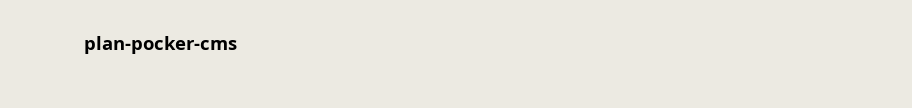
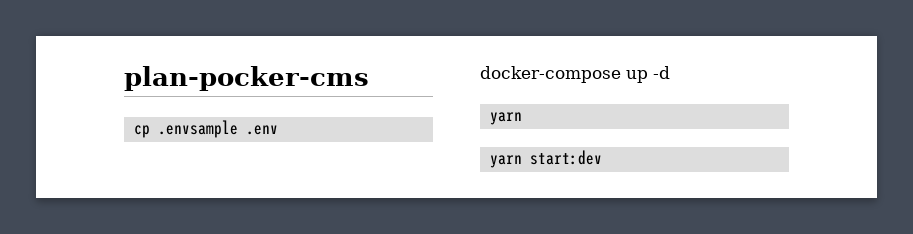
(237, 45) none -> [133,120,278,138] [480,66,670,83] [489,112,522,125] [489,150,602,168] // cp .envsample .env // docker-compose up -d // yarn // yarn start:dev

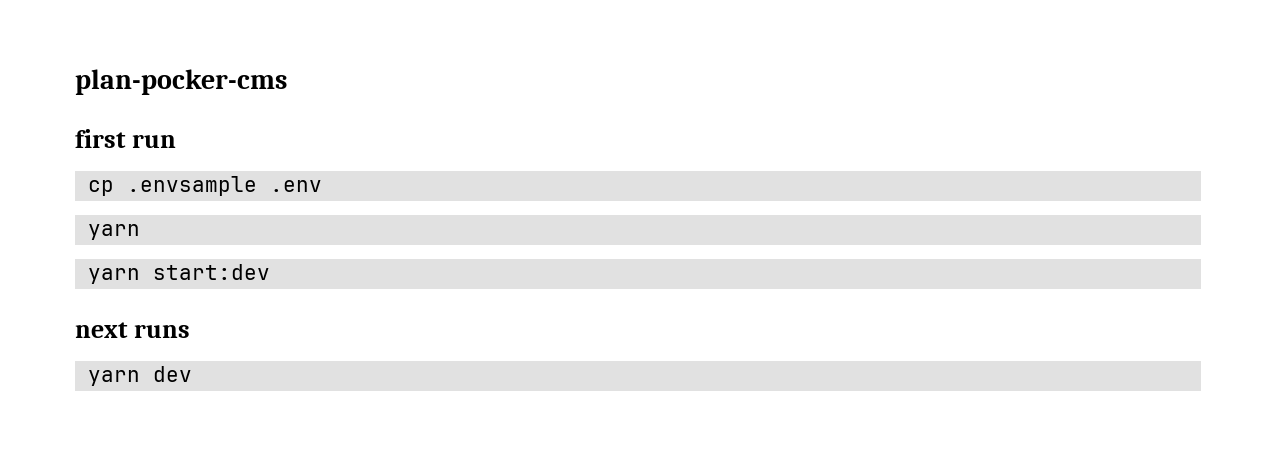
(369, 78) none -> [75,129,176,148] // first run
[480,66,670,83] // docker-compose up -d -> (323, 186) none
(602, 157) none -> [75,322,190,338] [88,366,193,386] // next runs // yarn dev

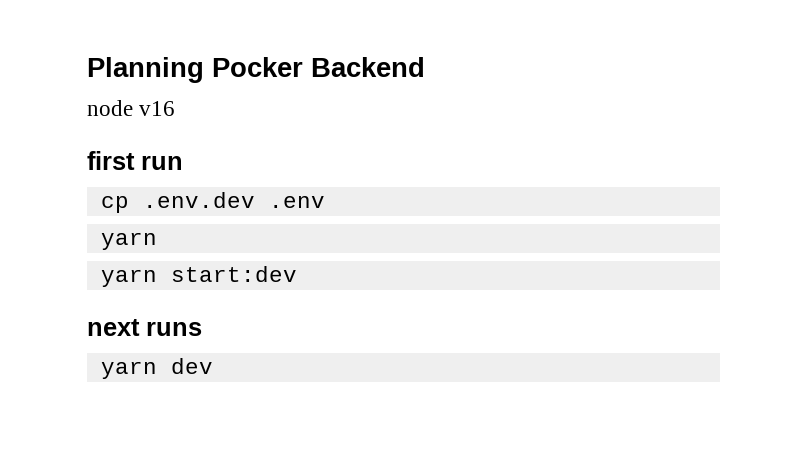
[75,69,287,95] plan-pocker-cms -> [87,57,425,83] [87,100,176,116] Planning Pocker Backend // node v16
[127,176,258,196] .envsample -> [142,192,255,208] .env.dev

